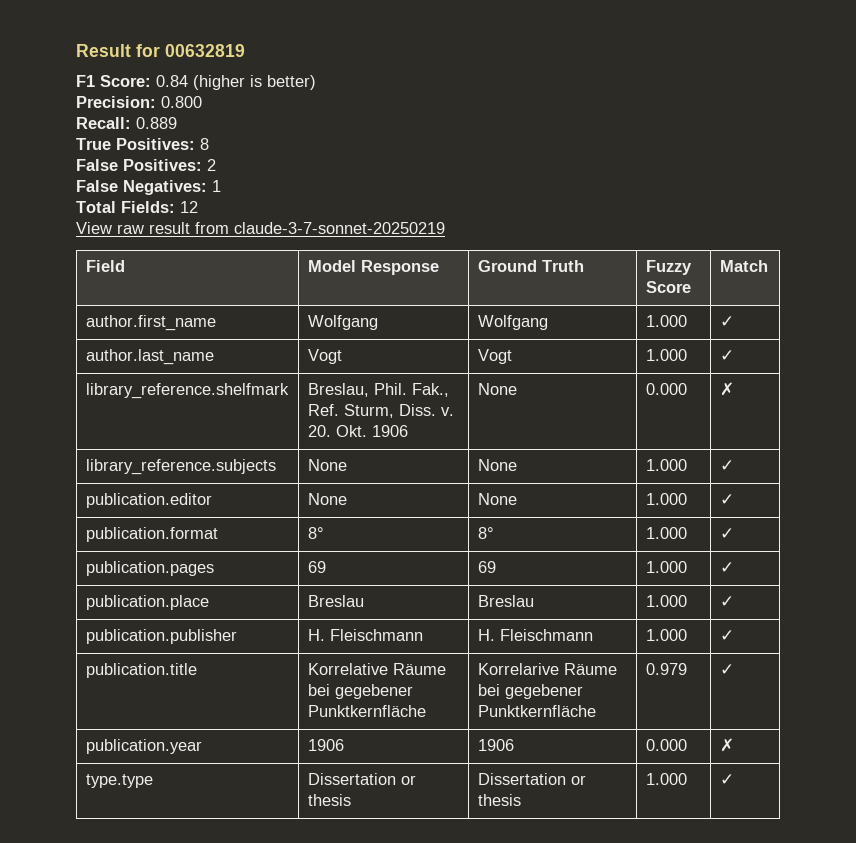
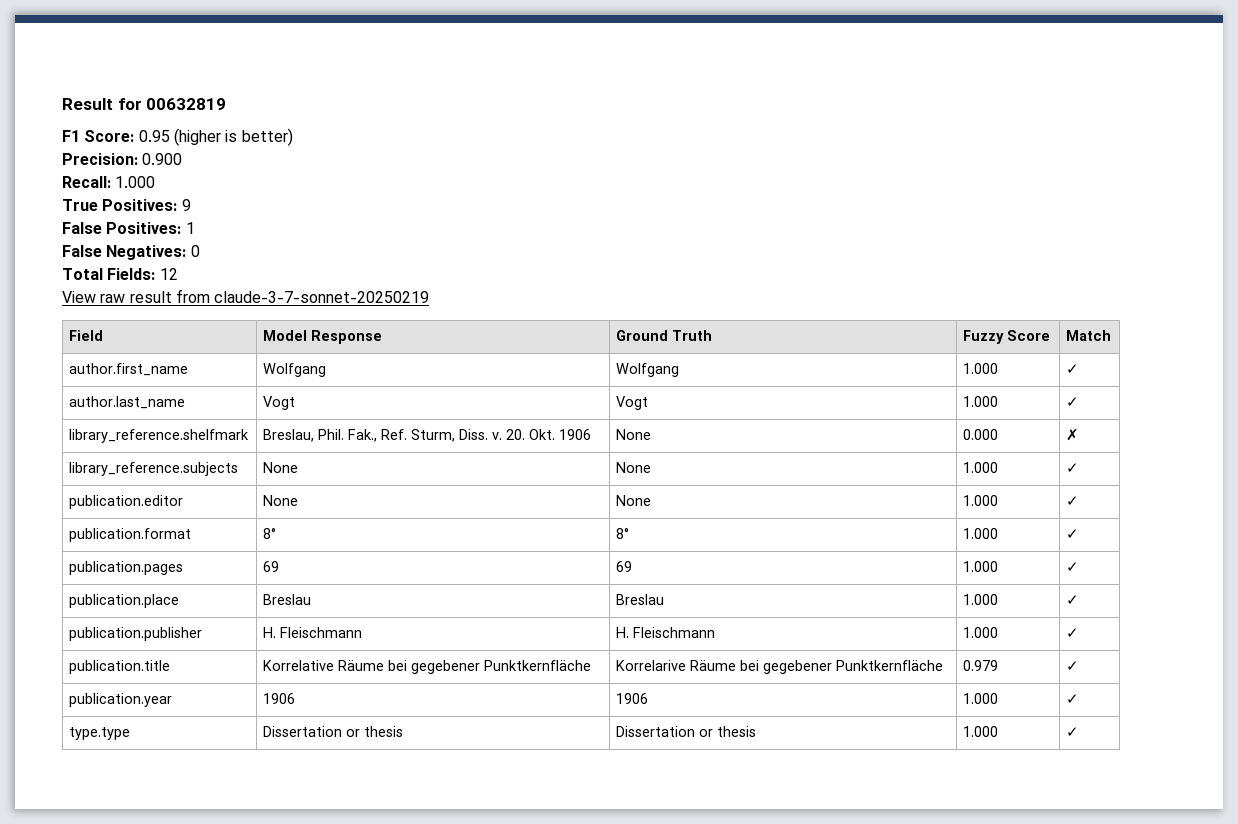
[156,75,188,87] 0.84 -> [138,130,170,142] 0.95
[161,96,202,108] 0.800 -> [142,153,183,165] 0.900
[136,117,177,129] 0.889 -> [115,176,156,188] 1.000
[200,138,209,150] 8 -> [181,199,191,211] 9
[207,159,216,171] 2 -> [185,222,195,234] 1
[212,180,221,192] 1 -> [190,245,200,257] 0
[645,739,687,751] [719,738,734,752] 0.000 | ✗ -> [963,693,999,704] [1066,694,1080,704] 1.000 | ✓

